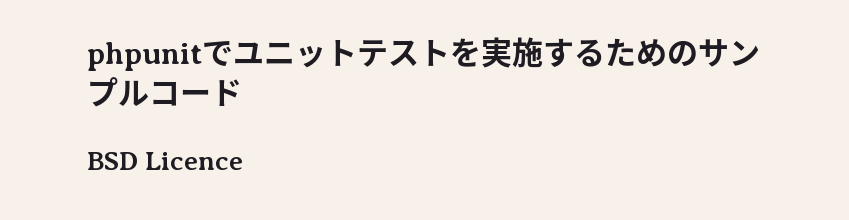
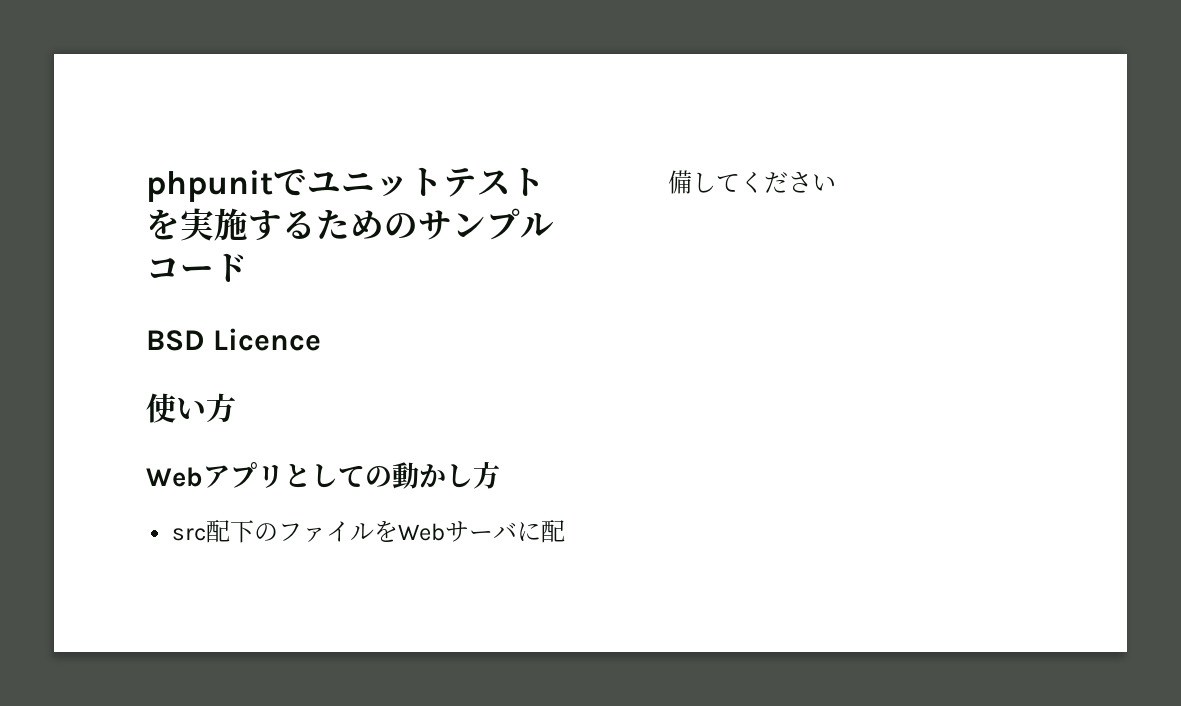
(244, 161) none -> [146,393,236,423] [146,461,500,489] [172,519,566,543] [668,170,837,194] // 使い方 // Webアプリとしての動かし方 // src配下のファイルをWebサーバに配備してください

